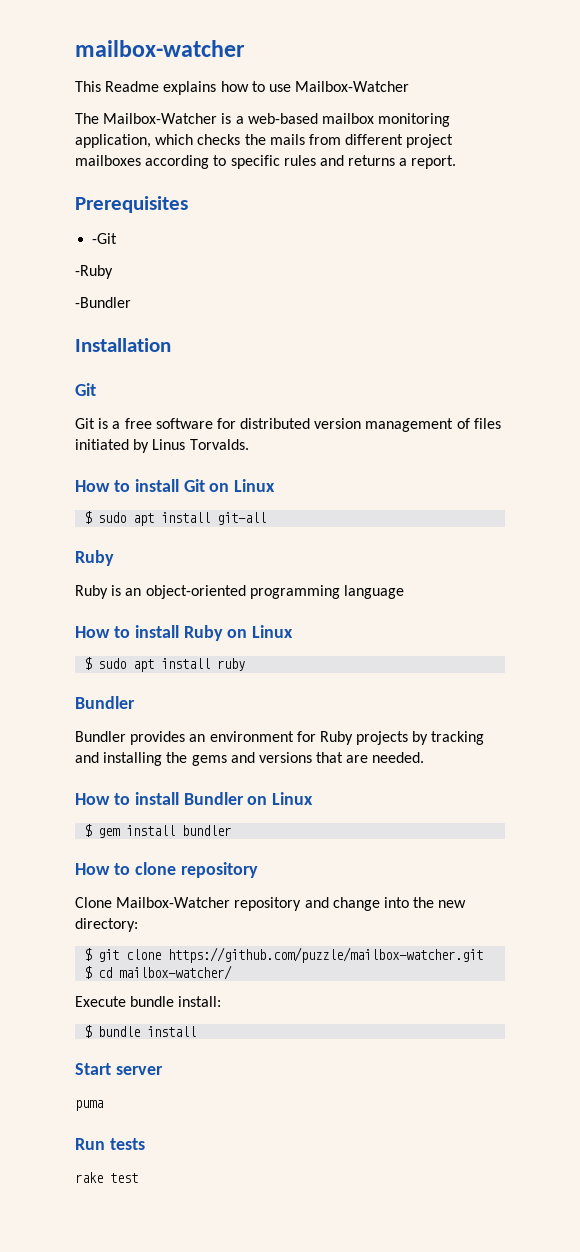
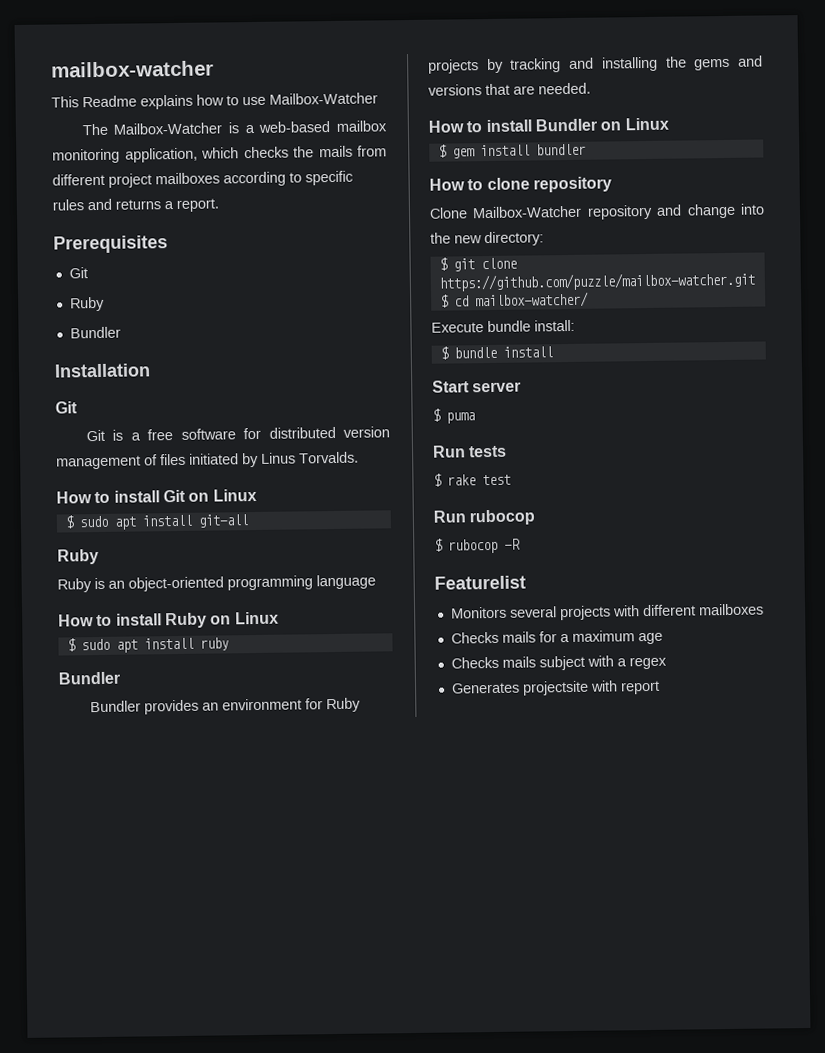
[92,233,118,244] [75,265,113,279] [75,297,131,308] -Git // -Ruby // -Bundler -> [68,267,88,279] [69,296,105,312] [69,326,121,339] Git // Ruby // Bundler
(163, 1070) none -> [432,408,441,422] $
(145, 1144) none -> [433,473,442,487] $
(138, 1178) none -> [433,509,536,526] [434,538,521,554] [434,575,526,590] [450,603,764,621] [450,630,663,645] [450,655,667,671] [451,680,660,696] // Run rubocop // $ rubocop -R // Featurelist // Monitors several projects with different mailboxes // Checks mails for a maximum age // Checks mails subject with a regex // Generates projectsite with report

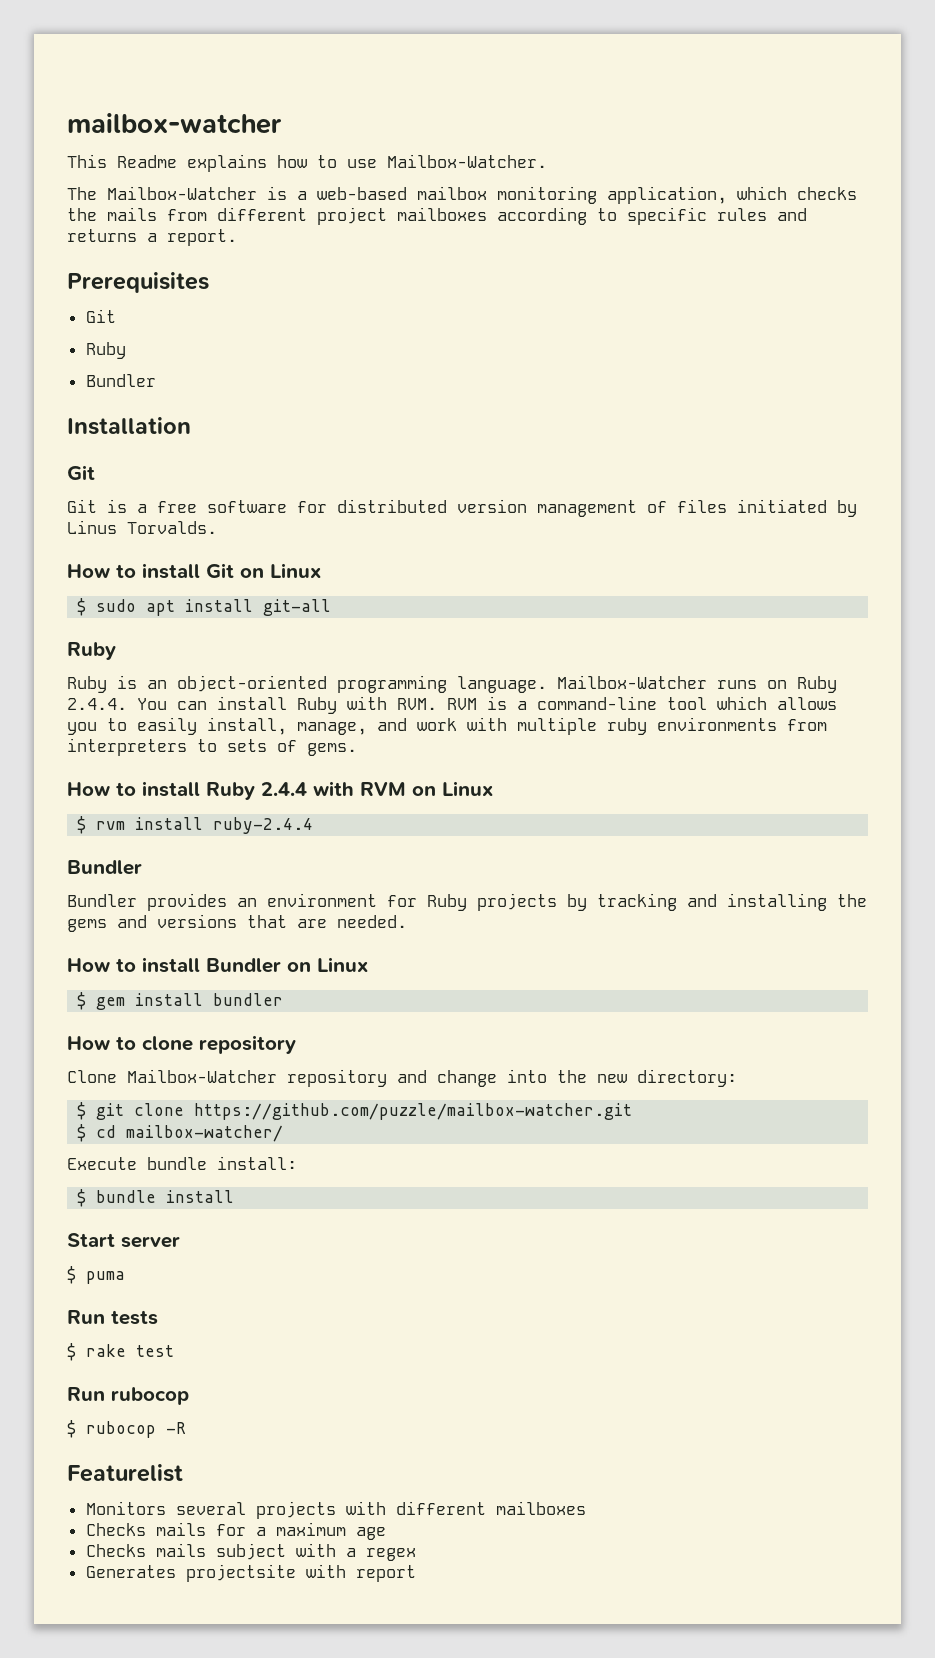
[269,92,378,105] Mailbox-Watcher -> [387,154,547,168] Mailbox-Watcher.
[316,574,376,590] language -> [457,675,837,693] [67,696,837,714] [67,717,827,735] [67,738,357,756] language. Mailbox-Watcher runs on Ruby 2.4.4. You can install Ruby with RVM. RVM is a command-line tool which allows you to easily install, manage, and work with multiple ruby environments from interpreters to sets of gems.
[210,611,279,625] [66,637,229,653] on Linux // $ sudo apt install ruby -> [261,781,493,796] [77,816,314,834] 2.4.4 with RVM on Linux // $ rvm install ruby-2.4.4

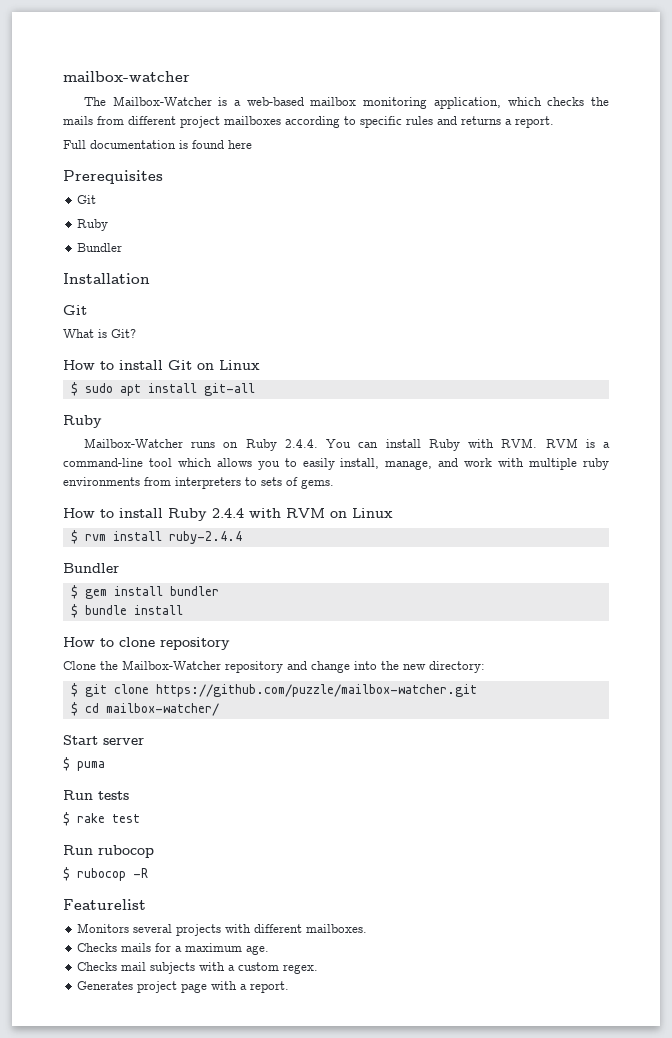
[67,154,547,172] // This Readme explains how to use Mailbox-Watcher. -> (190, 76) none
(237, 237) none -> [63,140,252,149] // Full documentation is found here
[67,499,857,517] [67,520,217,534] Git is a free software for distributed version management of files initiated by Linus Torvalds. -> [63,329,136,338] What is Git?
[67,675,547,693] Ruby is an object-oriented programming language. -> (102, 421) none
[67,893,867,911] [67,914,407,932] [67,957,368,973] // Bundler provides an environment for Ruby projects by tracking and installing the gems and versions that are needed. // How to install Bundler on Linux -> (119, 568) none
(284, 999) none -> [70,604,183,618] // $ bundle install
(117, 1076) none -> [100,661,118,670] the
[67,1156,297,1170] [77,1189,235,1207] // Execute bundle install: // $ bundle install -> (219, 709) none
[495,1501,586,1515] mailboxes -> [306,924,368,933] mailboxes.
[355,1527,386,1540] [85,1543,416,1561] [85,1564,416,1582] age // Checks mails subject with a regex // Generates projectsite with report -> [246,945,270,955] [77,962,319,974] [77,981,290,993] age. // Checks mail subjects with a custom regex. // Generates project page with a report.

